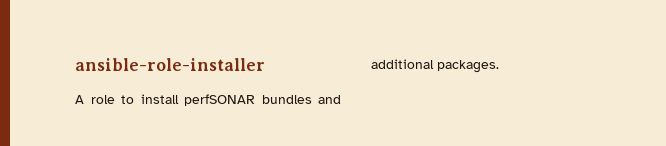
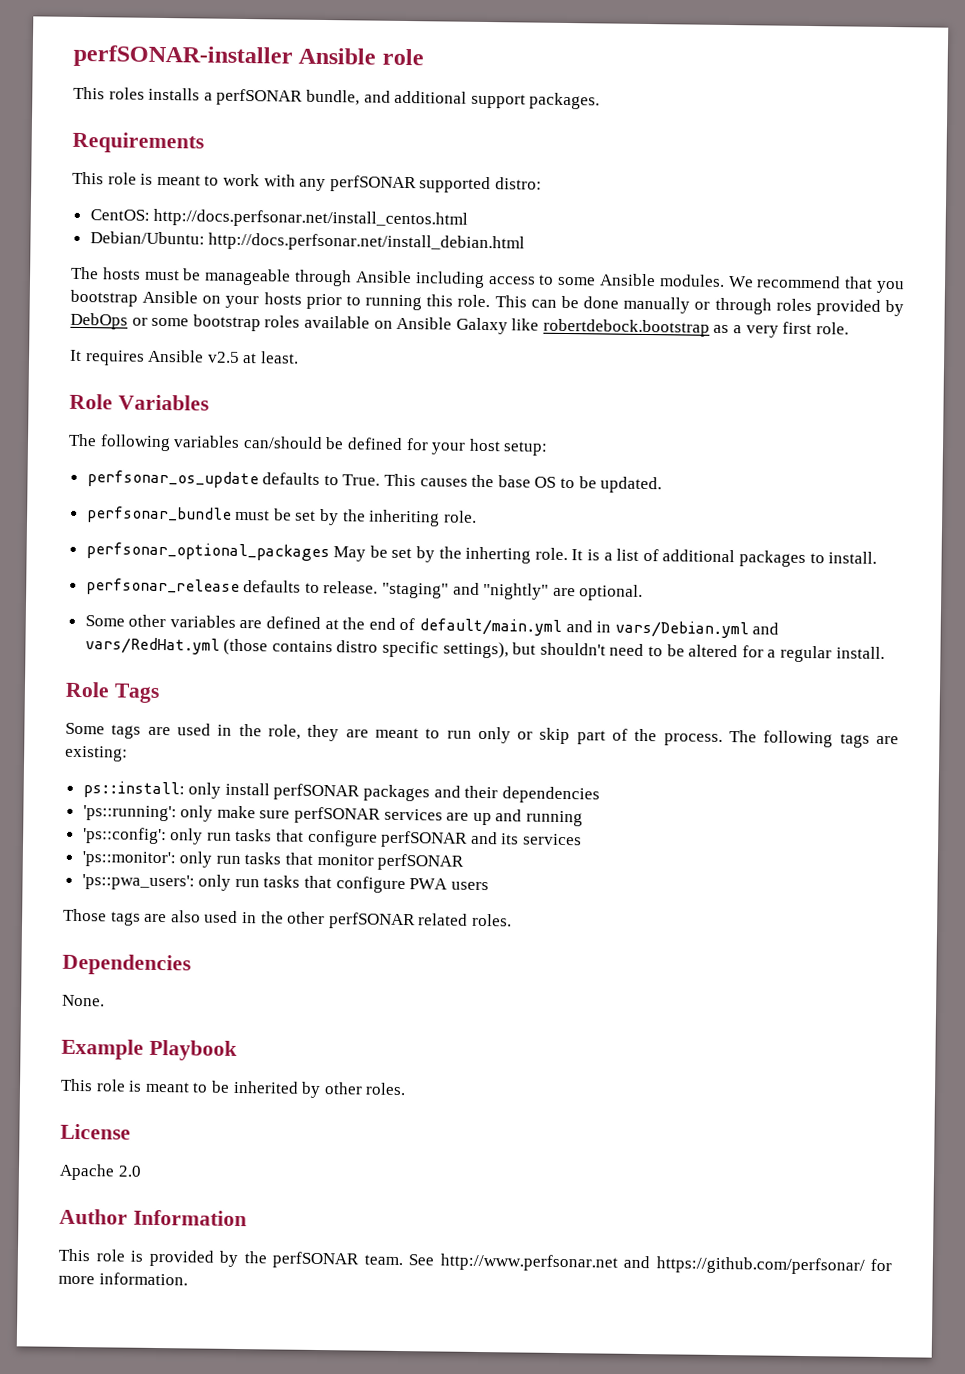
[75,58,265,71] [75,94,341,106] [371,59,499,73] ansible-role-installer // A role to install perfSONAR bundles and additional packages. -> [73,44,424,69] [73,86,601,110] [72,131,204,154] [72,171,542,194] [89,208,469,229] [89,231,526,253] [71,266,905,294] [70,289,904,317] [70,312,849,338] [70,349,299,366] [69,393,209,411] [68,433,549,456] [86,470,663,494] [86,506,477,527] [85,542,878,567] [85,578,644,601] [84,614,780,639] [84,637,885,663] [65,681,160,703] [65,722,900,748] [65,745,128,762] [82,781,600,804] [82,805,584,827] [82,827,583,848] [81,851,465,871] [81,874,489,894] [63,908,512,930] [62,953,191,976] [62,994,105,1007] [61,1038,237,1061] [60,1078,407,1099] [60,1123,131,1140] [59,1163,142,1181] [59,1208,247,1227] [58,1248,892,1275] [58,1272,188,1286] perfSONAR-installer Ansible role // This roles installs a perfSONAR bundle, and additional support packages. // Requirements // This role is meant to work with any perfSONAR supported distro: // CentOS: http://docs.perfsonar.net/install_centos.html // Debian/Ubuntu: http://docs.perfsonar.net/install_debian.html // The hosts must be manageable through Ansible including access to some Ansible modules. We recommend that you bootstrap Ansible on your hosts prior to running this role. This can be done manually or through roles provided by DebOps or some bootstrap roles available on Ansible Galaxy like robertdebock.bootstrap as a very first role. // It requires Ansible v2.5 at least. // Role Variables // The following variables can/should be defined for your host setup: // perfsonar_os_update defaults to True. This causes the base OS to be updated. // perfsonar_bundle must be set by the inheriting role. // perfsonar_optional_packages May be set by the inherting role. It is a list of additional packages to install. // perfsonar_release defaults to release. "staging" and "nightly" are optional. // Some other variables are defined at the end of default/main.yml and in vars/Debian.yml and vars/RedHat.yml (those contains distro specific settings), but shouldn't need to be altered for a regular install. // Role Tags // Some tags are used in the role, they are meant to run only or skip part of the process. The following tags are existing: // ps::install: only install perfSONAR packages and their dependencies // 'ps::running': only make sure perfSONAR services are up and running // 'ps::config': only run tasks that configure perfSONAR and its services // 'ps::monitor': only run tasks that monitor perfSONAR // 'ps::pwa_users': only run tasks that configure PWA users // Those tags are also used in the other perfSONAR related roles. // Dependencies // None. // Example Playbook // This role is meant to be inherited by other roles. // License // Apache 2.0 // Author Information // This role is provided by the perfSONAR team. See http://www.perfsonar.net and https://github.com/perfsonar/ for more information.

